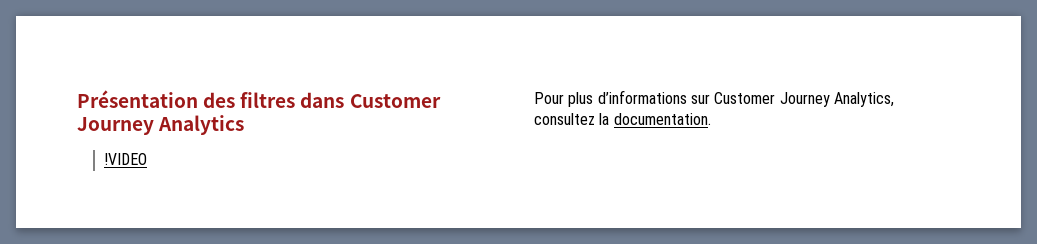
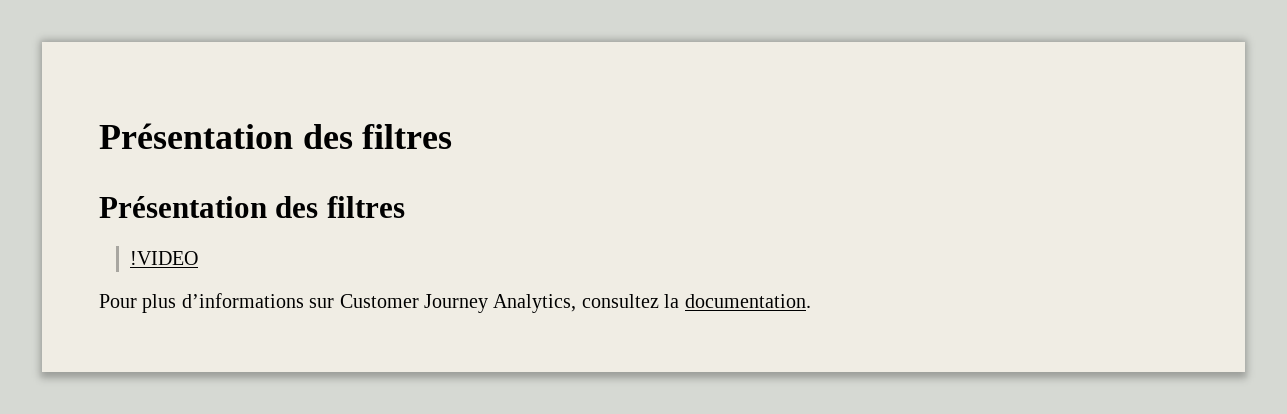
[77,90,441,108] [77,115,245,135] Présentation des filtres dans Customer Journey Analytics -> [99,123,453,149] [99,196,405,218] Présentation des filtres // Présentation des filtres

